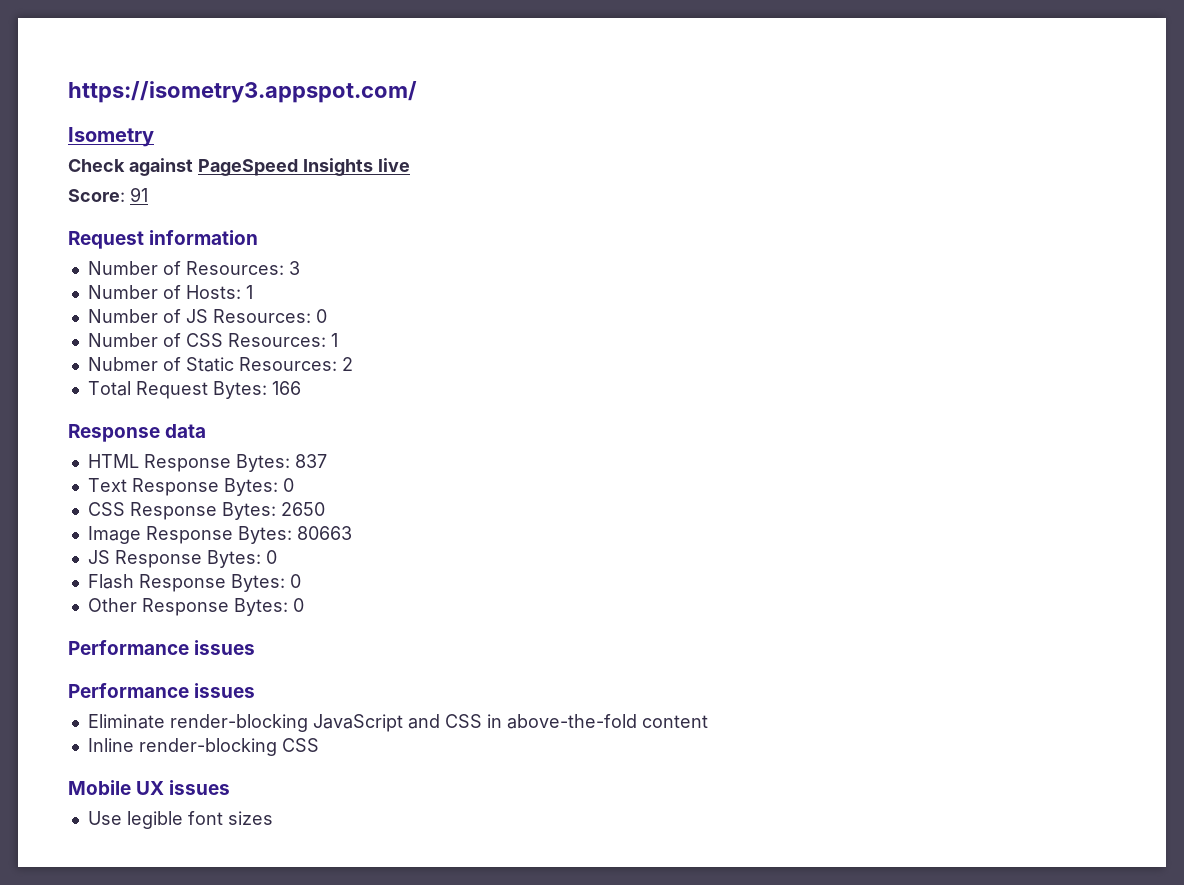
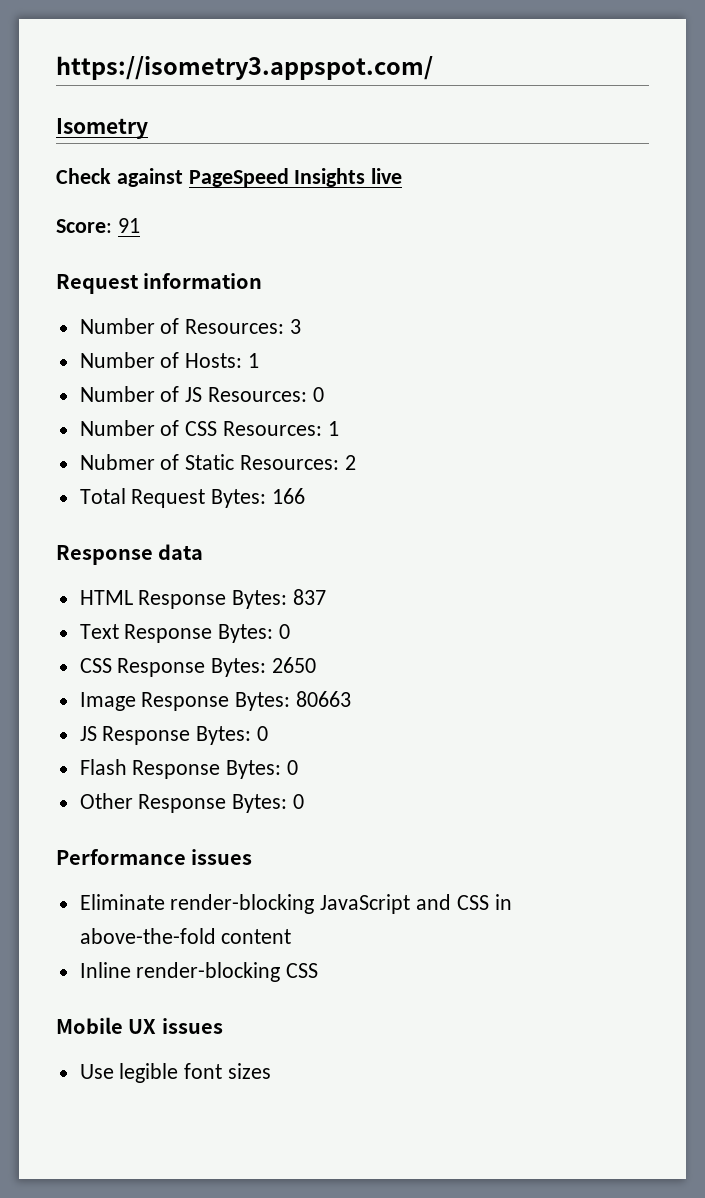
[68,683,256,698] // Performance issues -> (253, 857) none

